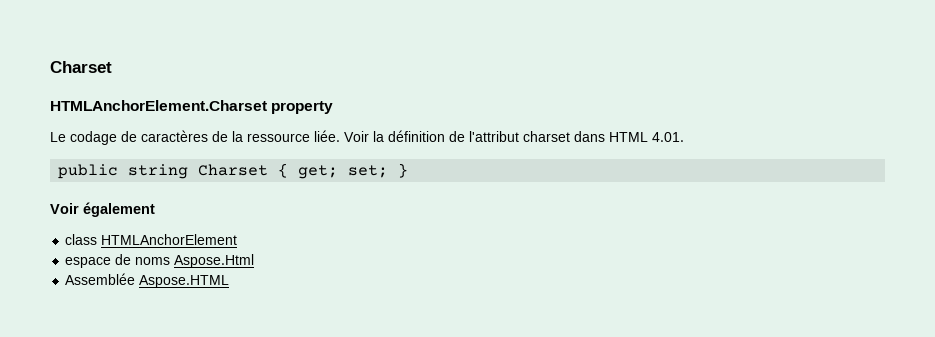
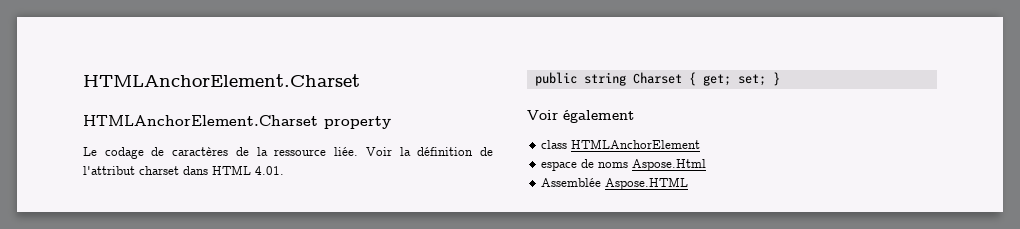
[50,61,112,73] Charset -> [83,74,360,87] HTMLAnchorElement.Charset

